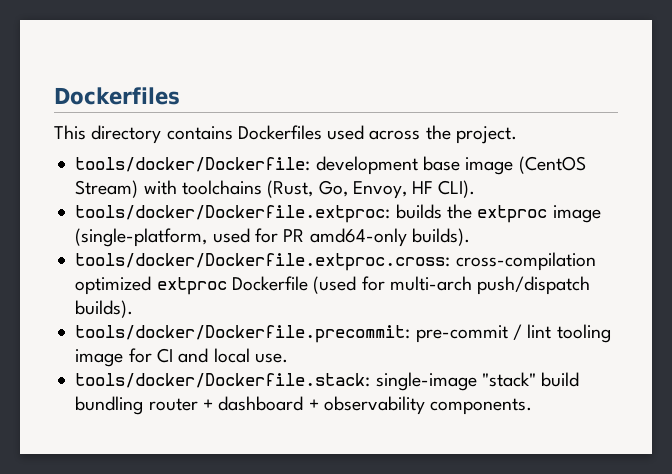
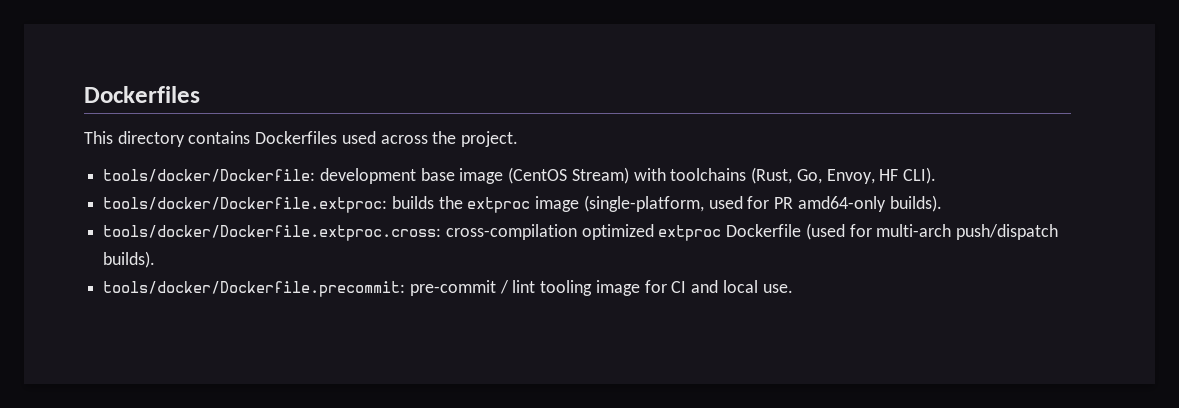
[75,372,580,391] [75,396,533,415] // tools/docker/Dockerfile.stack: single-image "stack" build bundling router + dashboard + observability components. -> (793, 288) none

